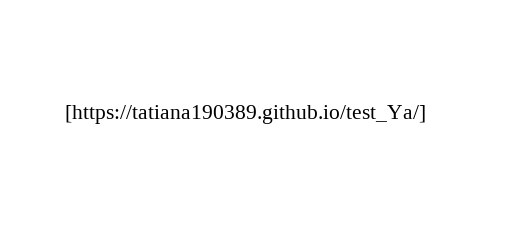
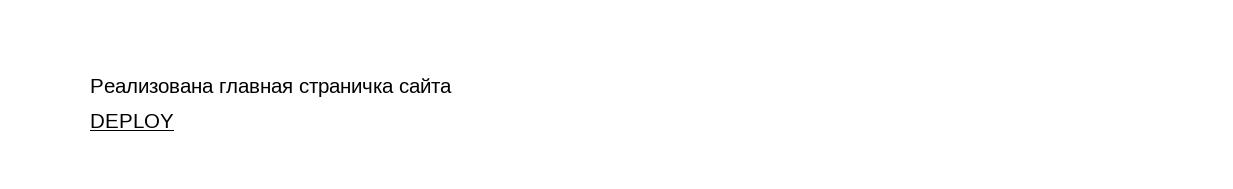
[65,105,426,124] [https://tatiana190389.github.io/test_Ya/] -> [90,78,452,97] [90,114,174,128] Реализована главная страничка сайта // DEPLOY

